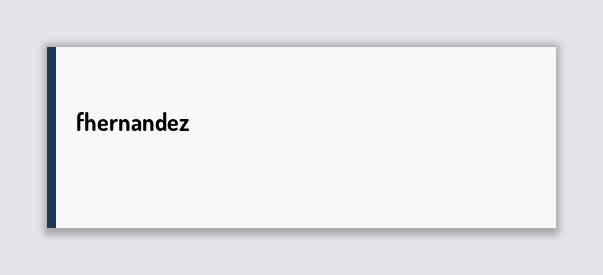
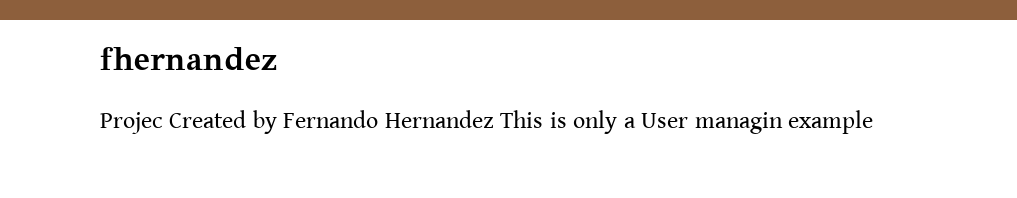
(190, 121) none -> [100,110,874,134] // Projec Created by Fernando Hernandez This is only a User managin example

